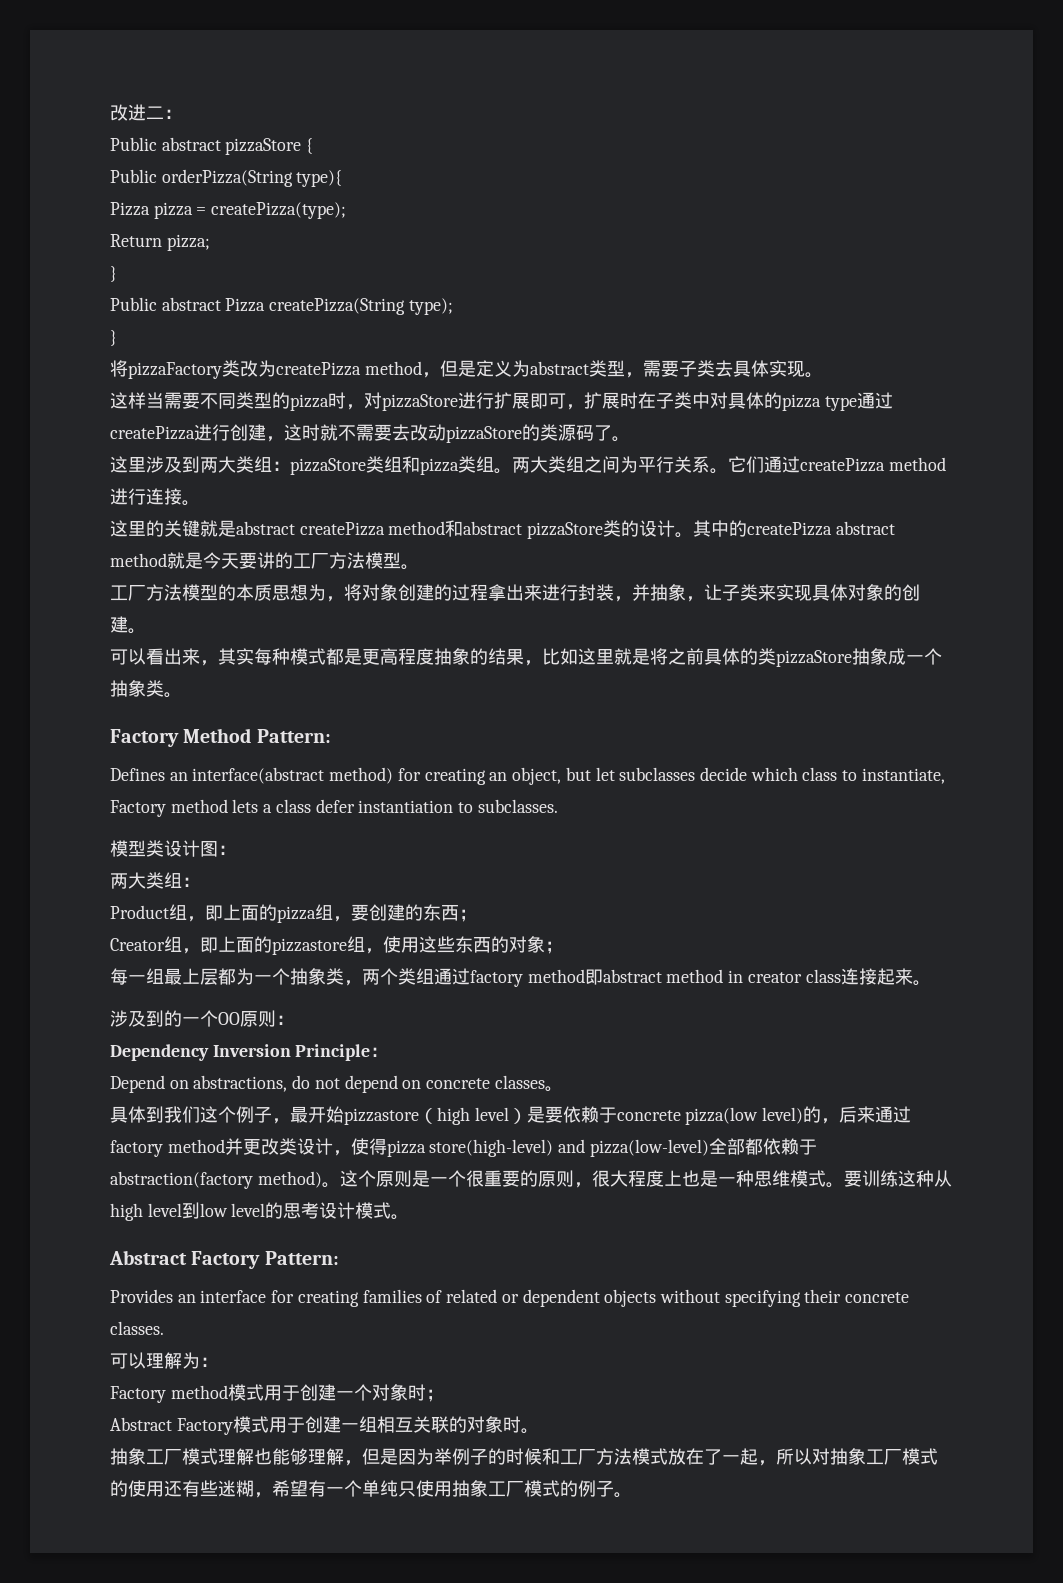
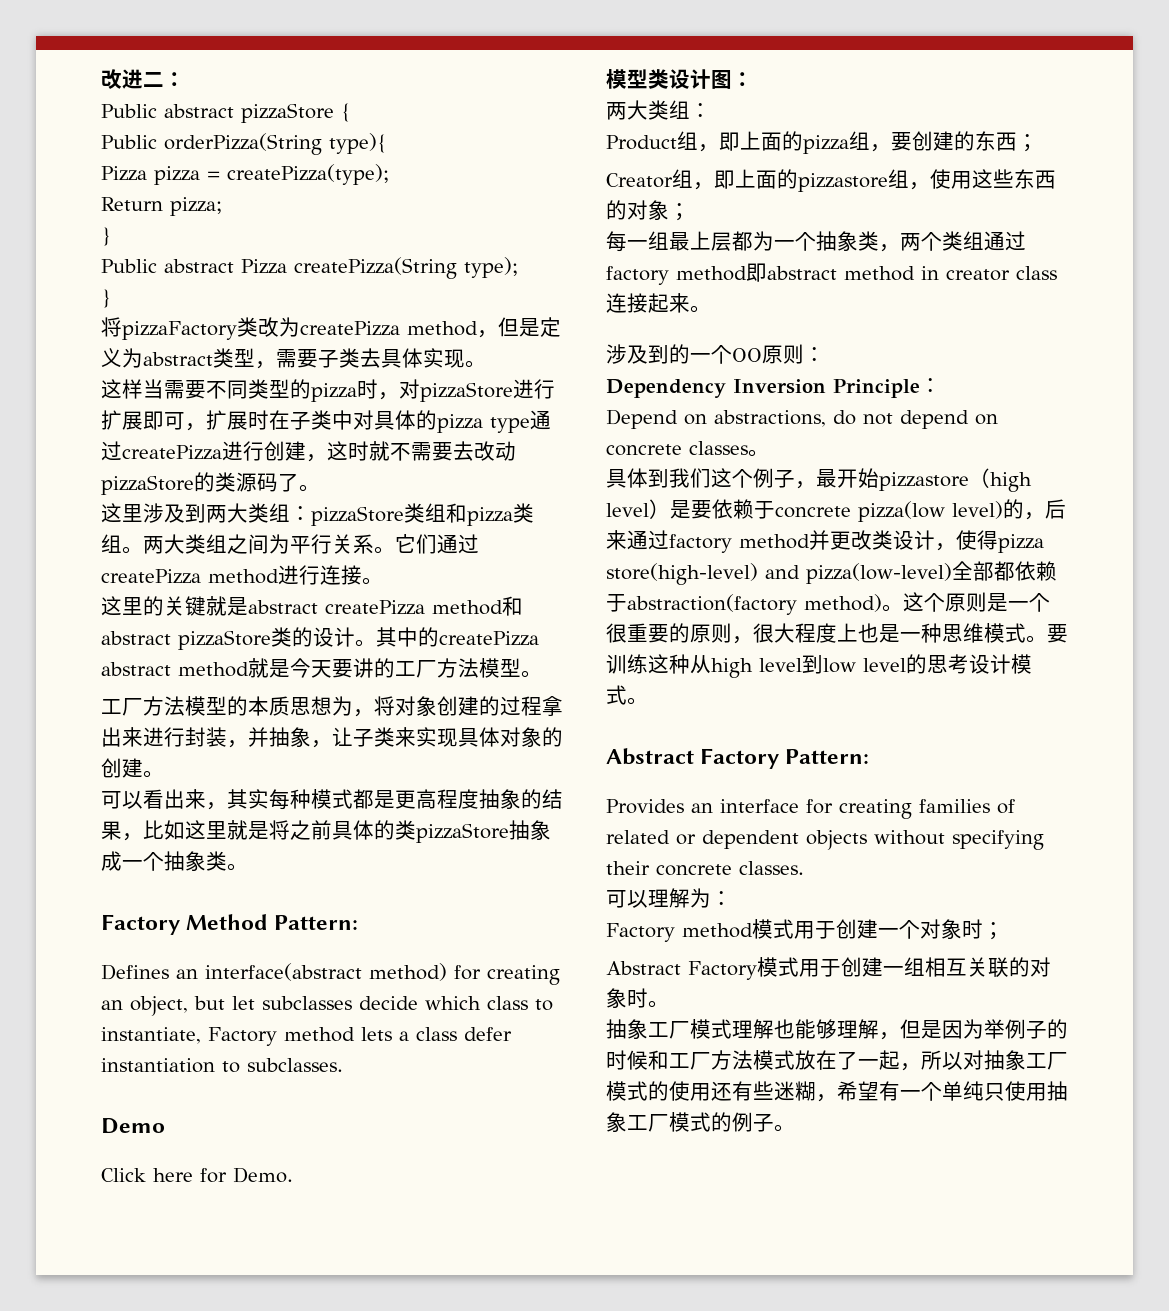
(558, 806) none -> [101,1118,165,1134] [101,1167,293,1183] // Demo // Click here for Demo.

